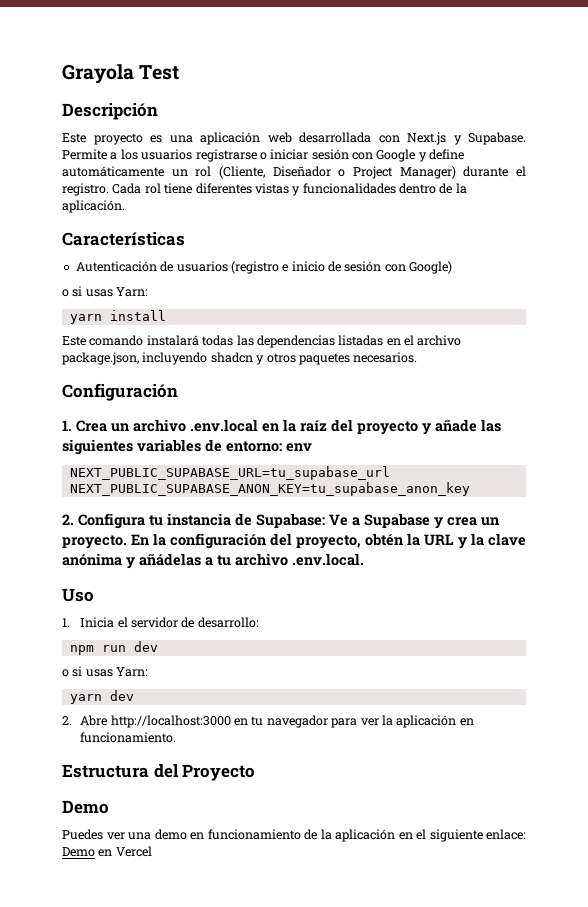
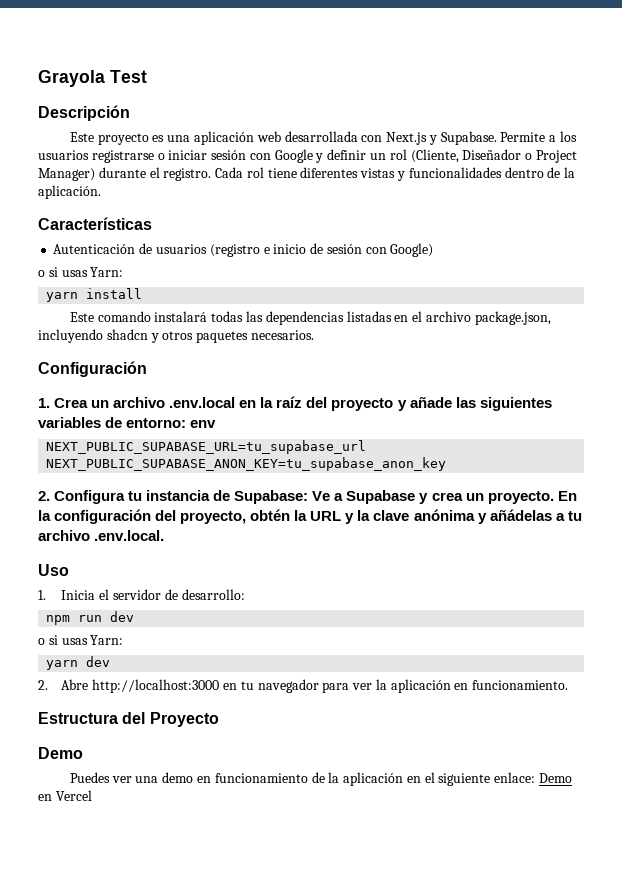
[429,149,465,160] [62,166,164,177] define automáticamente -> [327,149,367,160] definir

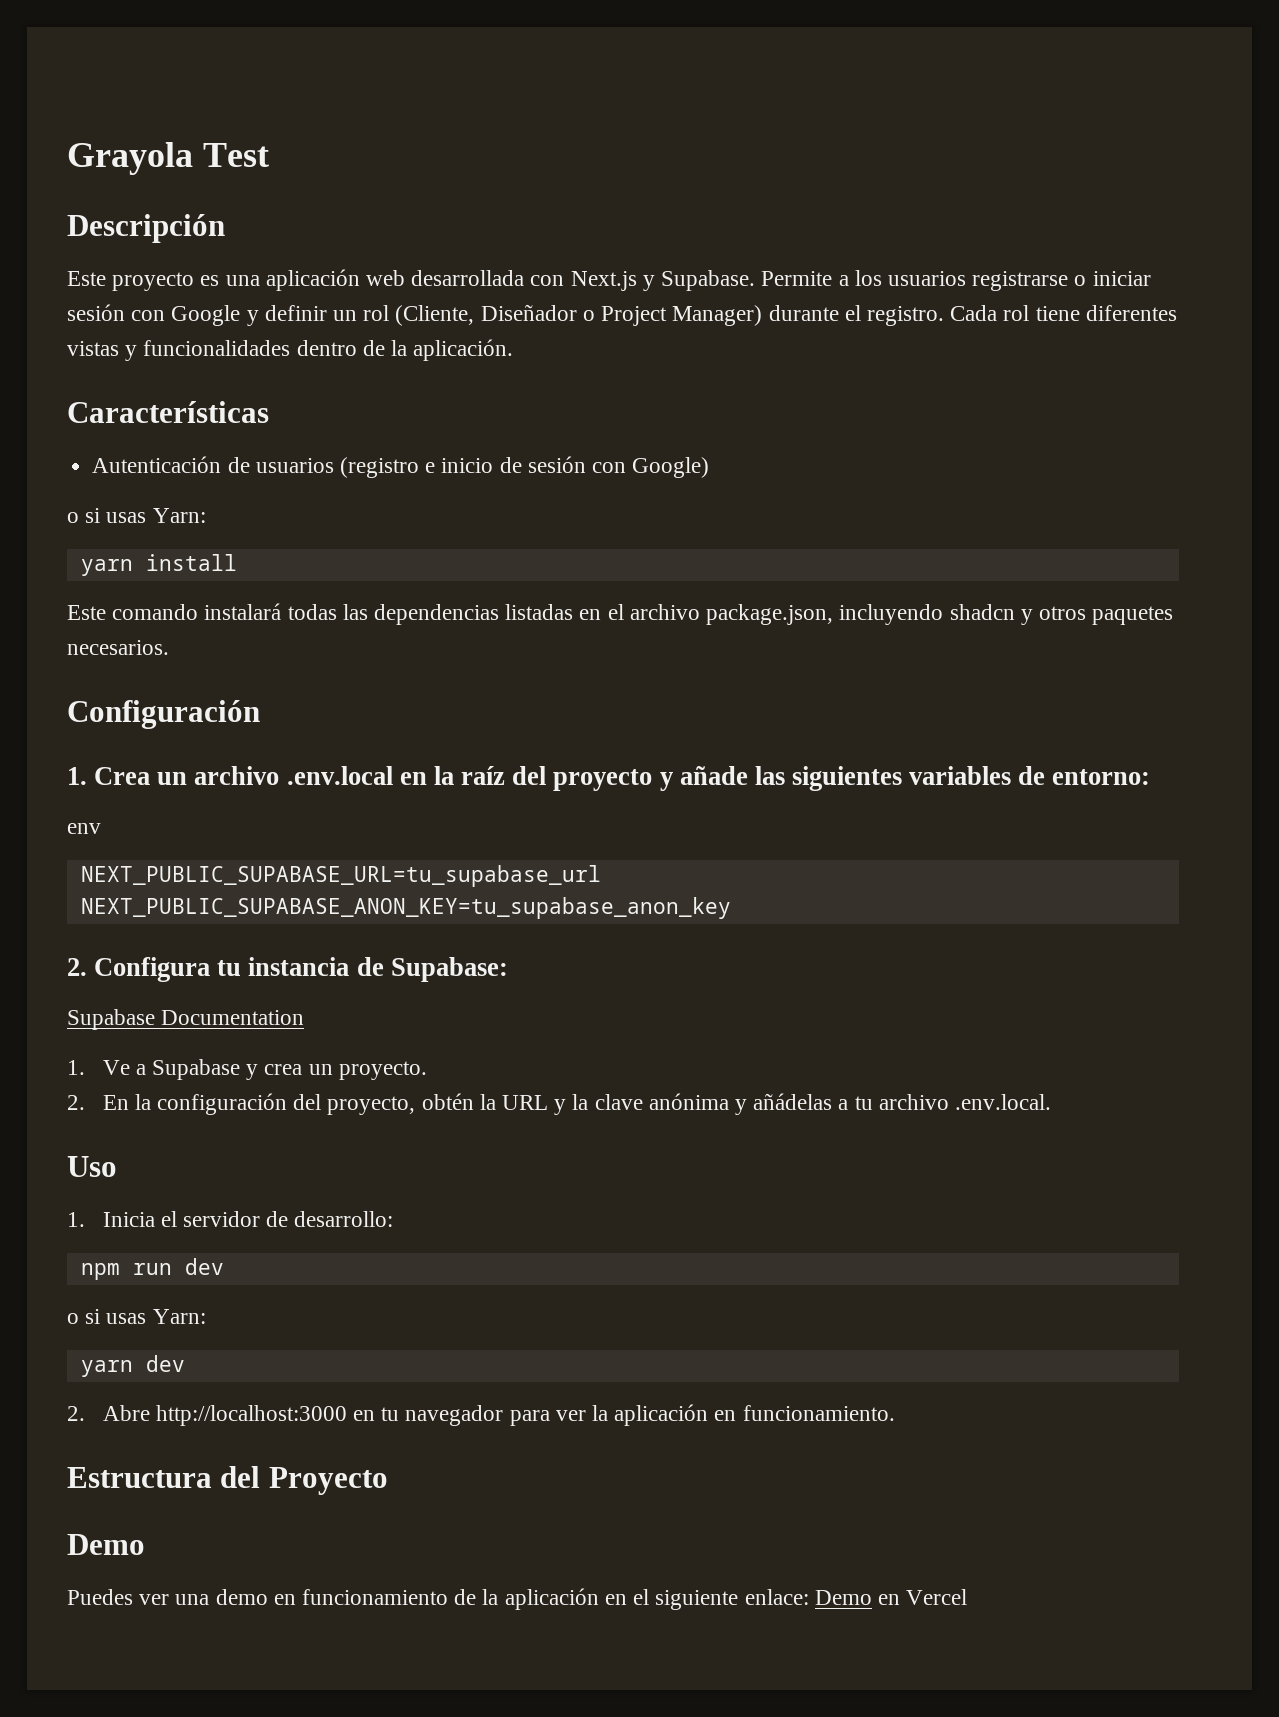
(187, 423) none -> (1151, 777) //
(309, 497) none -> [67,1009,305,1030] [67,1060,85,1075] // Supabase Documentation // 1.
(554, 497) none -> [67,1095,85,1110] // 2.

